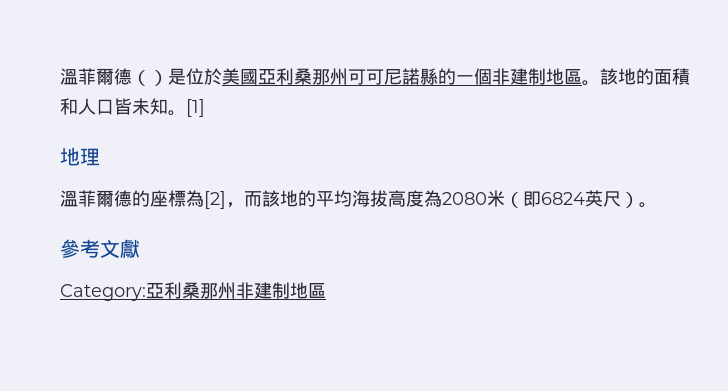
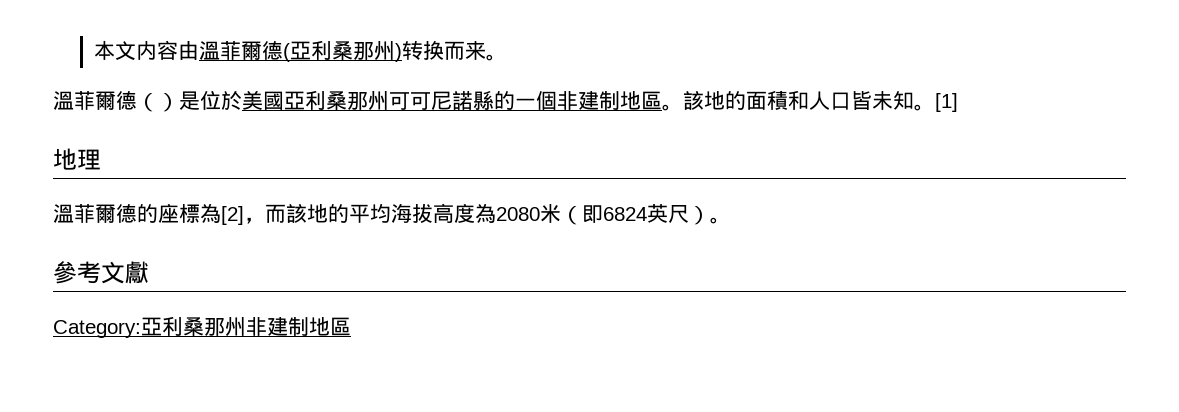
(60, 76) none -> [93,40,507,62] 本文内容由溫菲爾德(亞利桑那州)转换而来。 //

